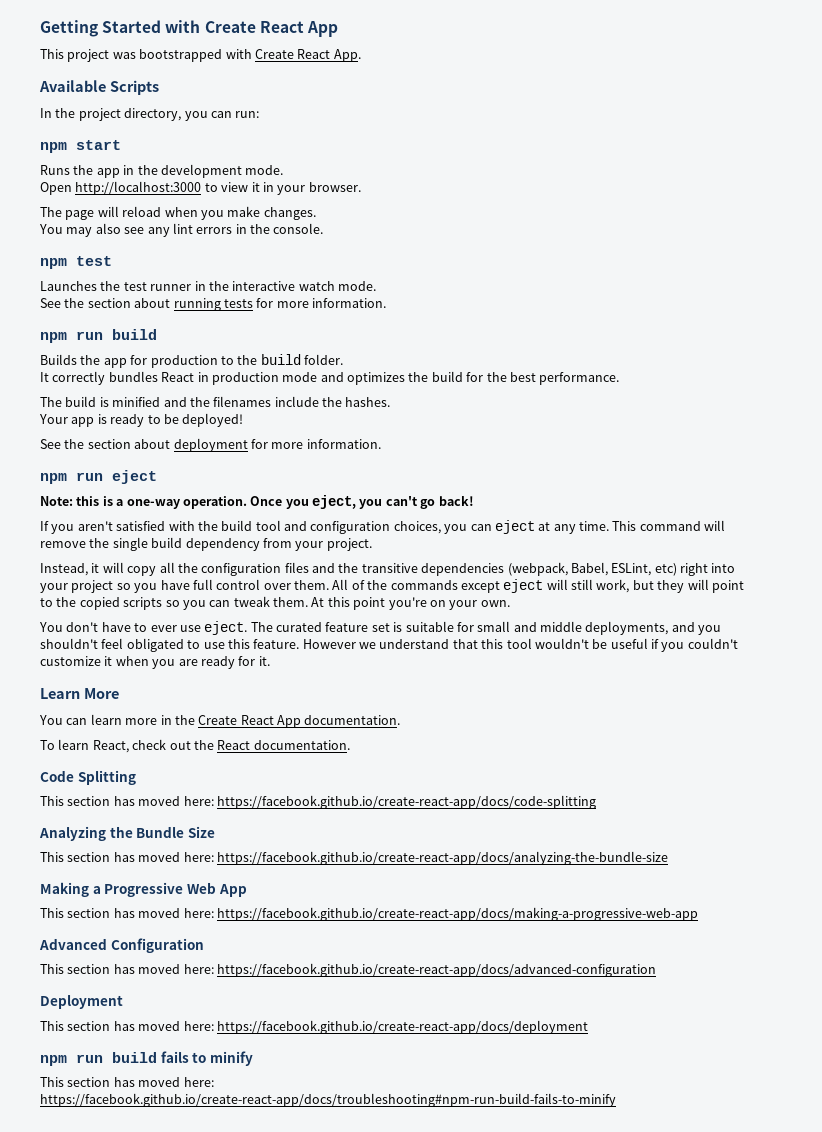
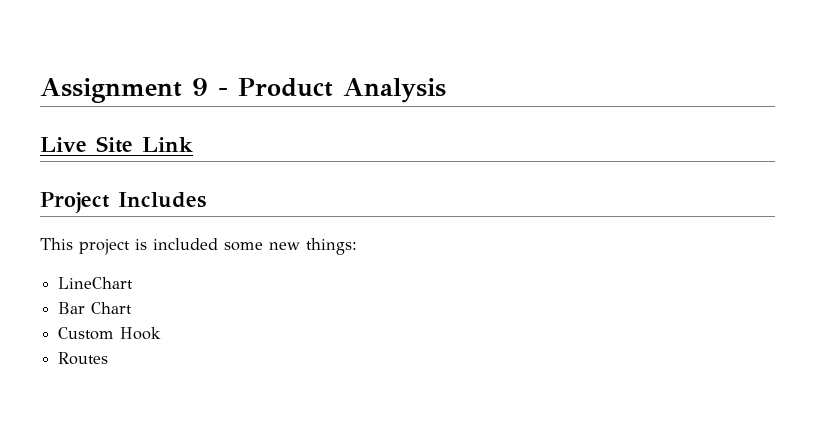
[40,20,338,37] [40,49,361,62] [39,80,159,95] [40,108,260,121] [40,140,121,153] [40,164,284,178] [40,181,361,195] [40,206,316,220] [39,223,324,237] [40,256,112,269] [40,281,376,291] [40,298,386,311] [40,329,157,343] [40,354,343,368] [40,371,620,385] [40,396,391,407] [39,413,244,427] [40,438,381,452] [40,470,157,484] [40,495,474,509] [40,520,726,534] [40,537,372,551] [40,562,736,576] [40,579,744,593] [40,596,510,610] [39,621,722,635] [40,638,738,652] [40,656,270,669] [40,688,119,699] [39,714,401,728] [40,739,350,753] [40,770,136,785] [40,795,596,809] [39,826,215,841] [40,851,668,865] [40,882,247,897] [40,907,698,921] [39,938,204,953] [40,963,656,977] [40,995,123,1009] [40,1020,588,1034] [40,1051,253,1066] [40,1077,214,1087] [40,1093,616,1107] Getting Started with Create React App // This project was bootstrapped with Create React App. // Available Scripts // In the project directory, you can run: // npm start // Runs the app in the development mode. // Open http://localhost:3000 to view it in your browser. // The page will reload when you make changes. // You may also see any lint errors in the console. // npm test // Launches the test runner in the interactive watch mode. // See the section about running tests for more information. // npm run build // Builds the app for production to the build folder. // It correctly bundles React in production mode and optimizes the build for the best performance. // The build is minified and the filenames include the hashes. // Your app is ready to be deployed! // See the section about deployment for more information. // npm run eject // Note: this is a one-way operation. Once you eject, you can't go back! // If you aren't satisfied with the build tool and configuration choices, you can eject at any time. This command will remove the single build dependency from your project. // Instead, it will copy all the configuration files and the transitive dependencies (webpack, Babel, ESLint, etc) right into your project so you have full control over them. All of the commands except eject will still work, but they will point to the copied scripts so you can tweak them. At this point you're on your own. // You don't have to ever use eject. The curated feature set is suitable for small and middle deployments, and you shouldn't feel obligated to use this feature. However we understand that this tool wouldn't be useful if you couldn't customize it when you are ready for it. // Learn More // You can learn more in the Create React App documentation. // To learn React, check out the React documentation. // Code Splitting // This section has moved here: https://facebook.github.io/create-react-app/docs/code-splitting // Analyzing the Bundle Size // This section has moved here: https://facebook.github.io/create-react-app/docs/analyzing-the-bundle-size // Making a Progressive Web App // This section has moved here: https://facebook.github.io/create-react-app/docs/making-a-progressive-web-app // Advanced Configuration // This section has moved here: https://facebook.github.io/create-react-app/docs/advanced-configuration // Deployment // This section has moved here: https://facebook.github.io/create-react-app/docs/deployment // npm run build fails to minify // This section has moved here: https://facebook.github.io/create-react-app/docs/troubleshooting#npm-run-build-fails-to-minify -> [40,78,446,103] [40,136,193,153] [40,192,206,213] [40,238,357,255] [58,277,134,289] [58,302,133,314] [58,327,162,340] [58,352,109,365] Assignment 9 - Product Analysis // Live Site Link // Project Includes // This project is included some new things: // LineChart // Bar Chart // Custom Hook // Routes

